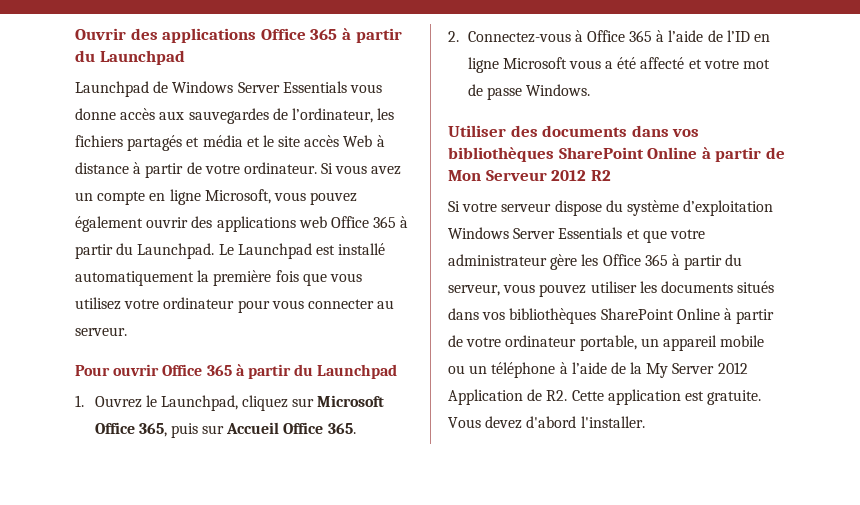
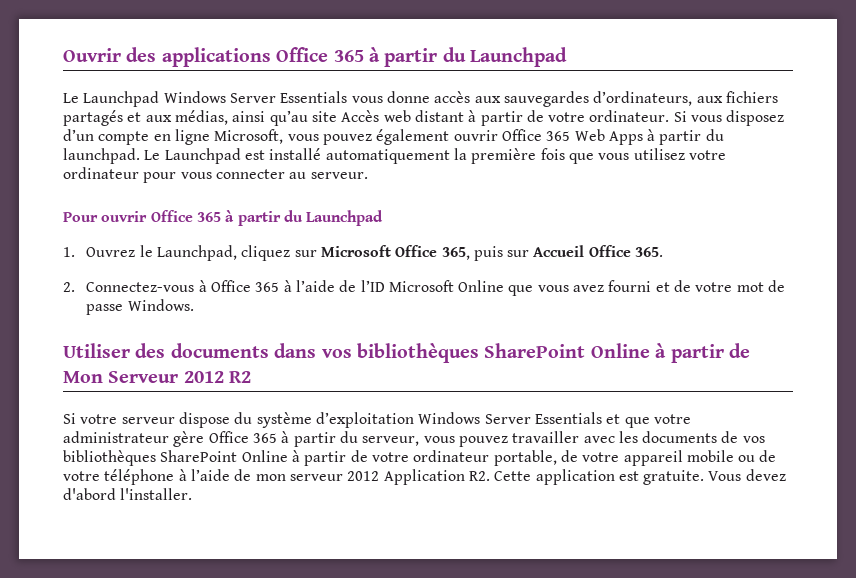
[75,81,169,97] Launchpad de -> [63,91,160,107] Le Launchpad
[272,108,395,123] [75,135,385,151] [75,162,129,174] de l’ordinateur, les fichiers partagés et média et le site accès Web à distance -> [593,91,778,106] [63,110,464,126] d’ordinateurs, aux fichiers partagés et aux médias, ainsi qu’au site Accès web distant
[371,166,402,175] [75,192,93,201] avez un -> [726,110,785,126] [63,129,94,141] disposez d’un
[191,216,409,232] [75,243,215,259] des applications web Office 365 à partir du Launchpad. -> [501,129,724,145] [63,148,140,164] Office 365 Web Apps à partir du launchpad.
[753,34,770,42] [467,57,702,73] en ligne Microsoft vous a été affecté et -> [388,280,692,296] Microsoft Online que vous avez fourni et de
[581,254,599,266] les -> (205, 439) none
[590,281,775,293] [448,308,479,320] utiliser les documents situés dans -> [512,431,739,443] travailler avec les documents de
[640,338,659,347] un -> [560,450,620,462] de votre
[469,365,488,374] un -> [759,450,777,462] [63,471,100,481] de votre
[630,362,715,378] la My Server -> [255,474,343,481] mon serveur
[527,389,543,401] de -> (465, 477) none

